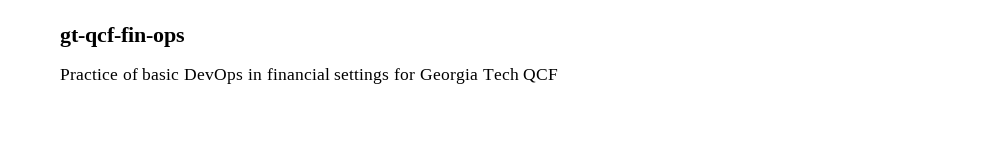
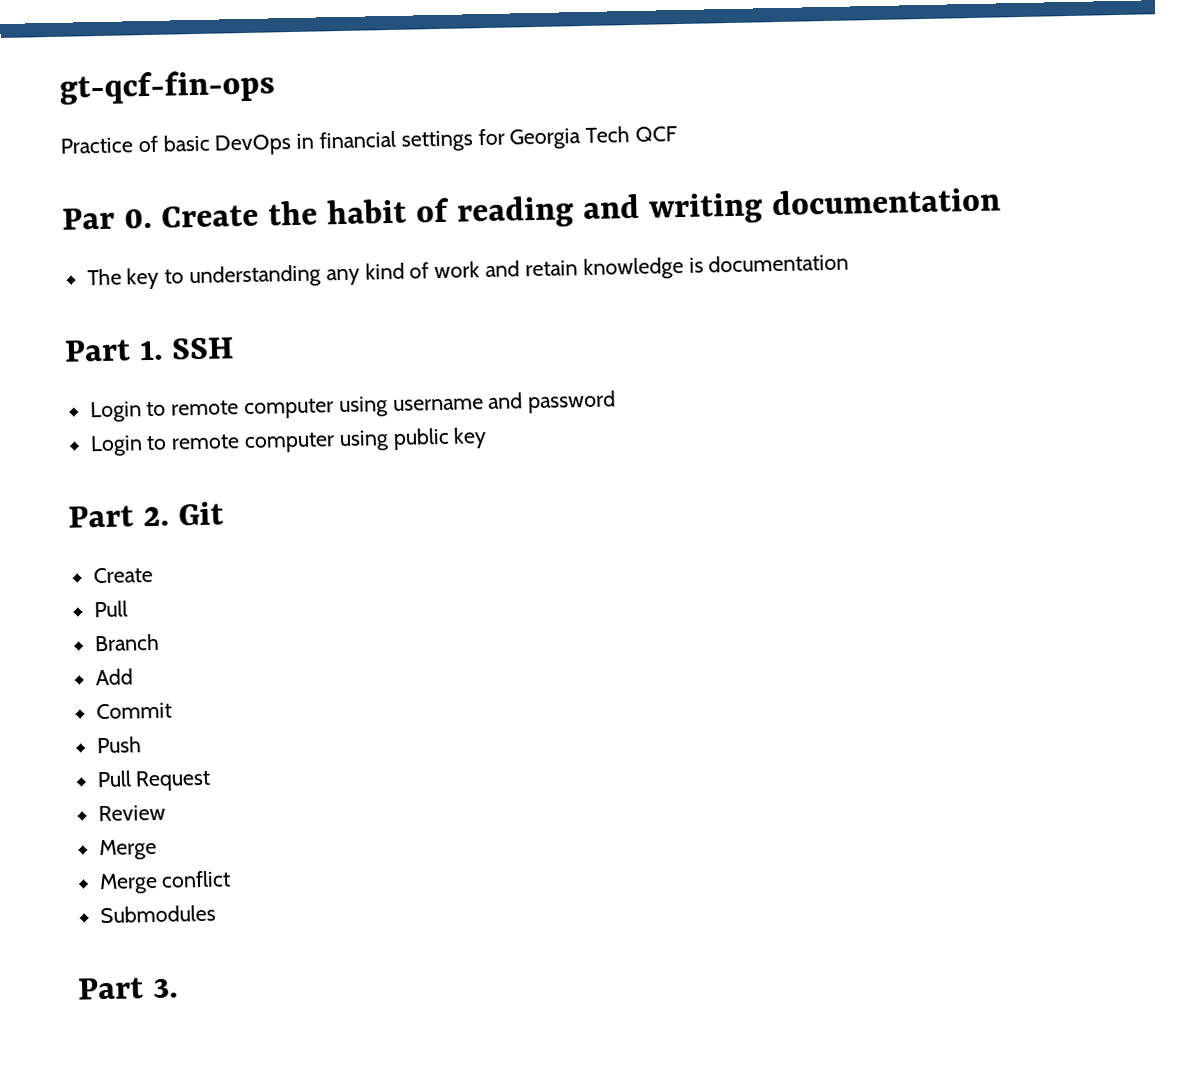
(559, 76) none -> [62,186,1001,230] [86,253,850,290] [64,337,234,362] [89,390,617,423] [89,427,488,457] [68,501,224,528] [92,566,153,584] [93,600,128,618] [93,633,160,652] [94,668,133,686] [95,702,172,720] [95,736,142,754] [96,769,212,792] [97,804,166,822] [98,838,157,861] [98,870,232,895] [99,904,216,924] [77,977,178,1000] // Par 0. Create the habit of reading and writing documentation // The key to understanding any kind of work and retain knowledge is documentation // Part 1. SSH // Login to remote computer using username and password // Login to remote computer using public key // Part 2. Git // Create // Pull // Branch // Add // Commit // Push // Pull Request // Review // Merge // Merge conflict // Submodules // Part 3.

